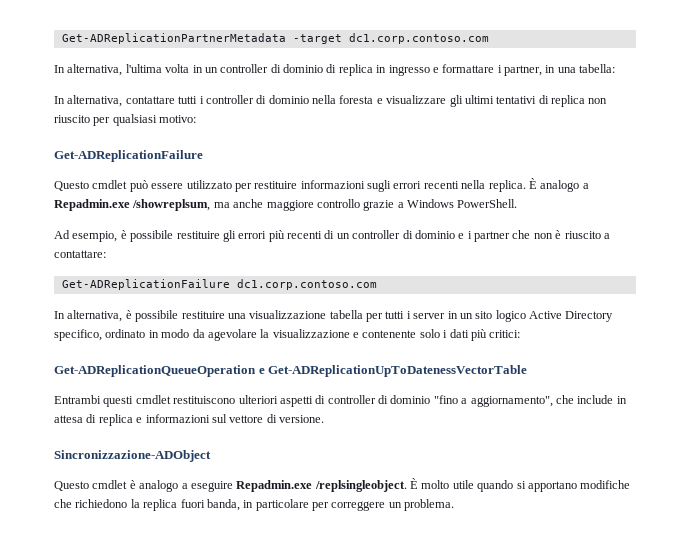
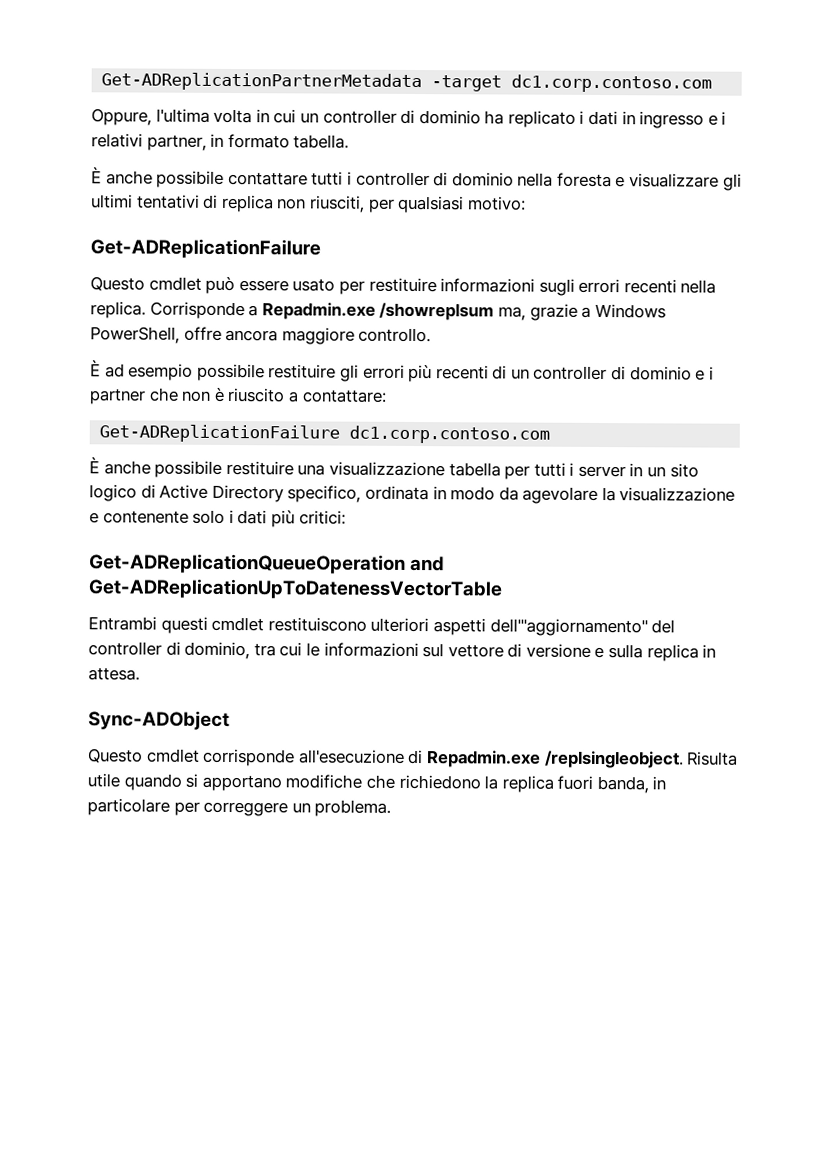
[54,64,123,76] In alternativa, -> [91,108,152,126] Oppure,
[204,64,616,76] [54,95,123,107] un controller di dominio di replica in ingresso e formattare i partner, in una tabella: // In alternativa, -> [273,109,727,129] [91,133,350,151] [91,167,225,188] cui un controller di dominio ha replicato i dati in ingresso e i relativi partner, in formato tabella. // È anche possibile
[54,115,90,123] riuscito -> [309,195,365,213] riusciti,
[186,180,232,189] utilizzato -> [292,278,336,292] usato
[528,178,589,192] [54,199,518,211] [54,230,127,242] È analogo a Repadmin.exe /showreplsum, ma anche maggiore controllo grazie a Windows PowerShell. // Ad esempio, è -> [149,301,666,321] [90,326,432,345] [90,360,194,381] Corrisponde a Repadmin.exe /showreplsum ma, grazie a Windows PowerShell, offre ancora maggiore controllo. // È ad esempio
[54,310,132,322] In alternativa, è -> [89,457,151,475] È anche
(526, 316) none -> [140,484,156,499] di
[105,329,146,338] ordinato -> [364,485,429,501] ordinata
[258,368,265,374] e -> [410,555,446,572] and
[315,395,627,407] [54,414,324,426] [54,450,211,462] [54,478,450,492] di controller di dominio "fino a aggiornamento", che include in attesa di replica e informazioni sul vettore di versione. // Sincronizzazione-ADObject // Questo cmdlet è analogo a eseguire Repadmin.exe /replsingleobject. È molto -> [489,618,676,637] [88,641,717,662] [88,667,140,681] [88,710,230,731] [88,748,739,769] dell'"aggiornamento" del controller di dominio, tra cui le informazioni sul vettore di versione e sulla replica in attesa. // Sync-ADObject // Questo cmdlet corrisponde all'esecuzione di Repadmin.exe /replsingleobject. Risulta

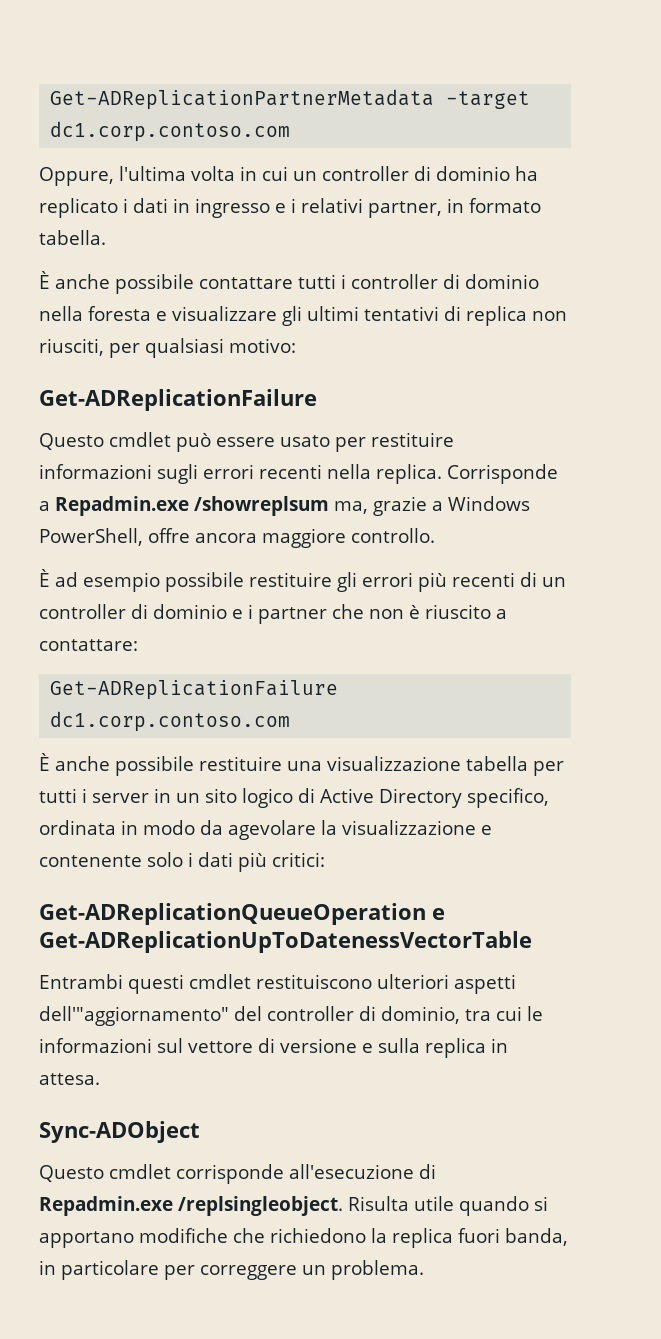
[410,555,446,572] and -> [432,908,445,920] e

